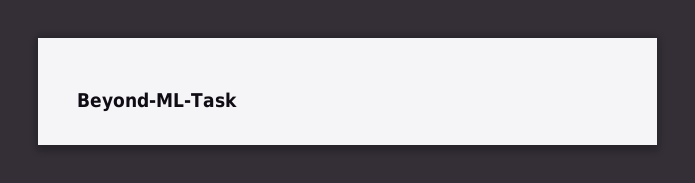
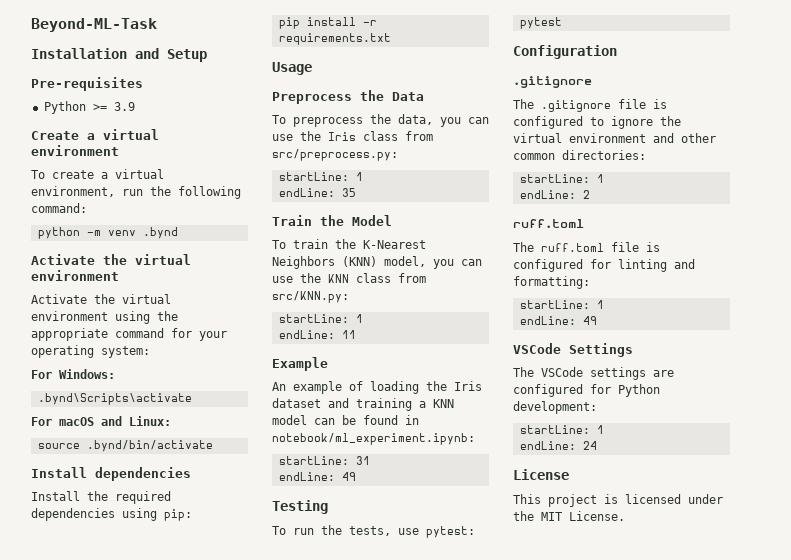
(237, 102) none -> [31,48,207,62] [31,77,143,91] [43,101,135,114] [31,129,159,140] [31,145,119,156] [31,169,164,179] [31,186,241,199] [31,203,87,213] [37,227,178,239] [31,254,191,265] [31,270,119,281] [31,294,171,304] [31,311,178,324] [31,328,227,341] [31,345,150,358] [31,369,115,379] [37,393,192,405] [31,416,171,426] [37,440,213,452] [31,467,191,481] [31,491,171,504] [31,508,192,521] [278,17,377,29] [278,33,391,45] [272,62,312,75] [272,90,424,104] [272,114,489,127] [272,131,433,141] [272,149,398,161] [278,172,363,181] [278,188,356,197] [272,215,392,226] [272,239,426,249] [272,256,482,269] [272,273,426,283] [272,291,349,303] [278,314,363,323] [278,330,356,339] [272,357,328,371] [272,381,482,394] [272,398,454,411] [272,415,419,425] [272,433,475,445] [278,456,370,465] [278,472,356,481] [272,500,328,514] [272,525,475,538] [519,17,562,29] [513,45,617,59] [513,76,592,88] [513,99,667,112] [513,116,681,129] [513,133,716,143] [513,150,646,160] [519,174,604,183] [519,190,590,199] [513,219,584,228] [513,242,660,252] [513,259,695,272] [513,276,590,289] [519,300,604,309] [519,316,597,325] [513,343,633,357] [513,367,674,380] [513,384,660,397] [513,401,597,414] [519,425,604,434] [519,441,597,450] [513,469,569,480] [513,494,723,507] [513,511,625,521] // Installation and Setup // Pre-requisites // Python >= 3.9 // Create a virtual environment // To create a virtual environment, run the following command: // python -m venv .bynd // Activate the virtual environment // Activate the virtual environment using the appropriate command for your operating system: // For Windows: // .bynd\Scripts\activate // For macOS and Linux: // source .bynd/bin/activate // Install dependencies // Install the required dependencies using pip: // pip install -r requirements.txt // Usage // Preprocess the Data // To preprocess the data, you can use the Iris class from src/preprocess.py: // startLine: 1 // endLine: 35 // Train the Model // To train the K-Nearest Neighbors (KNN) model, you can use the KNN class from src/KNN.py: // startLine: 1 // endLine: 11 // Example // An example of loading the Iris dataset and training a KNN model can be found in notebook/ml_experiment.ipynb: // startLine: 31 // endLine: 49 // Testing // To run the tests, use pytest: // pytest // Configuration // .gitignore // The .gitignore file is configured to ignore the virtual environment and other common directories: // startLine: 1 // endLine: 2 // ruff.toml // The ruff.toml file is configured for linting and formatting: // startLine: 1 // endLine: 49 // VSCode Settings // The VSCode settings are configured for Python development: // startLine: 1 // endLine: 24 // License // This project is licensed under the MIT License.

